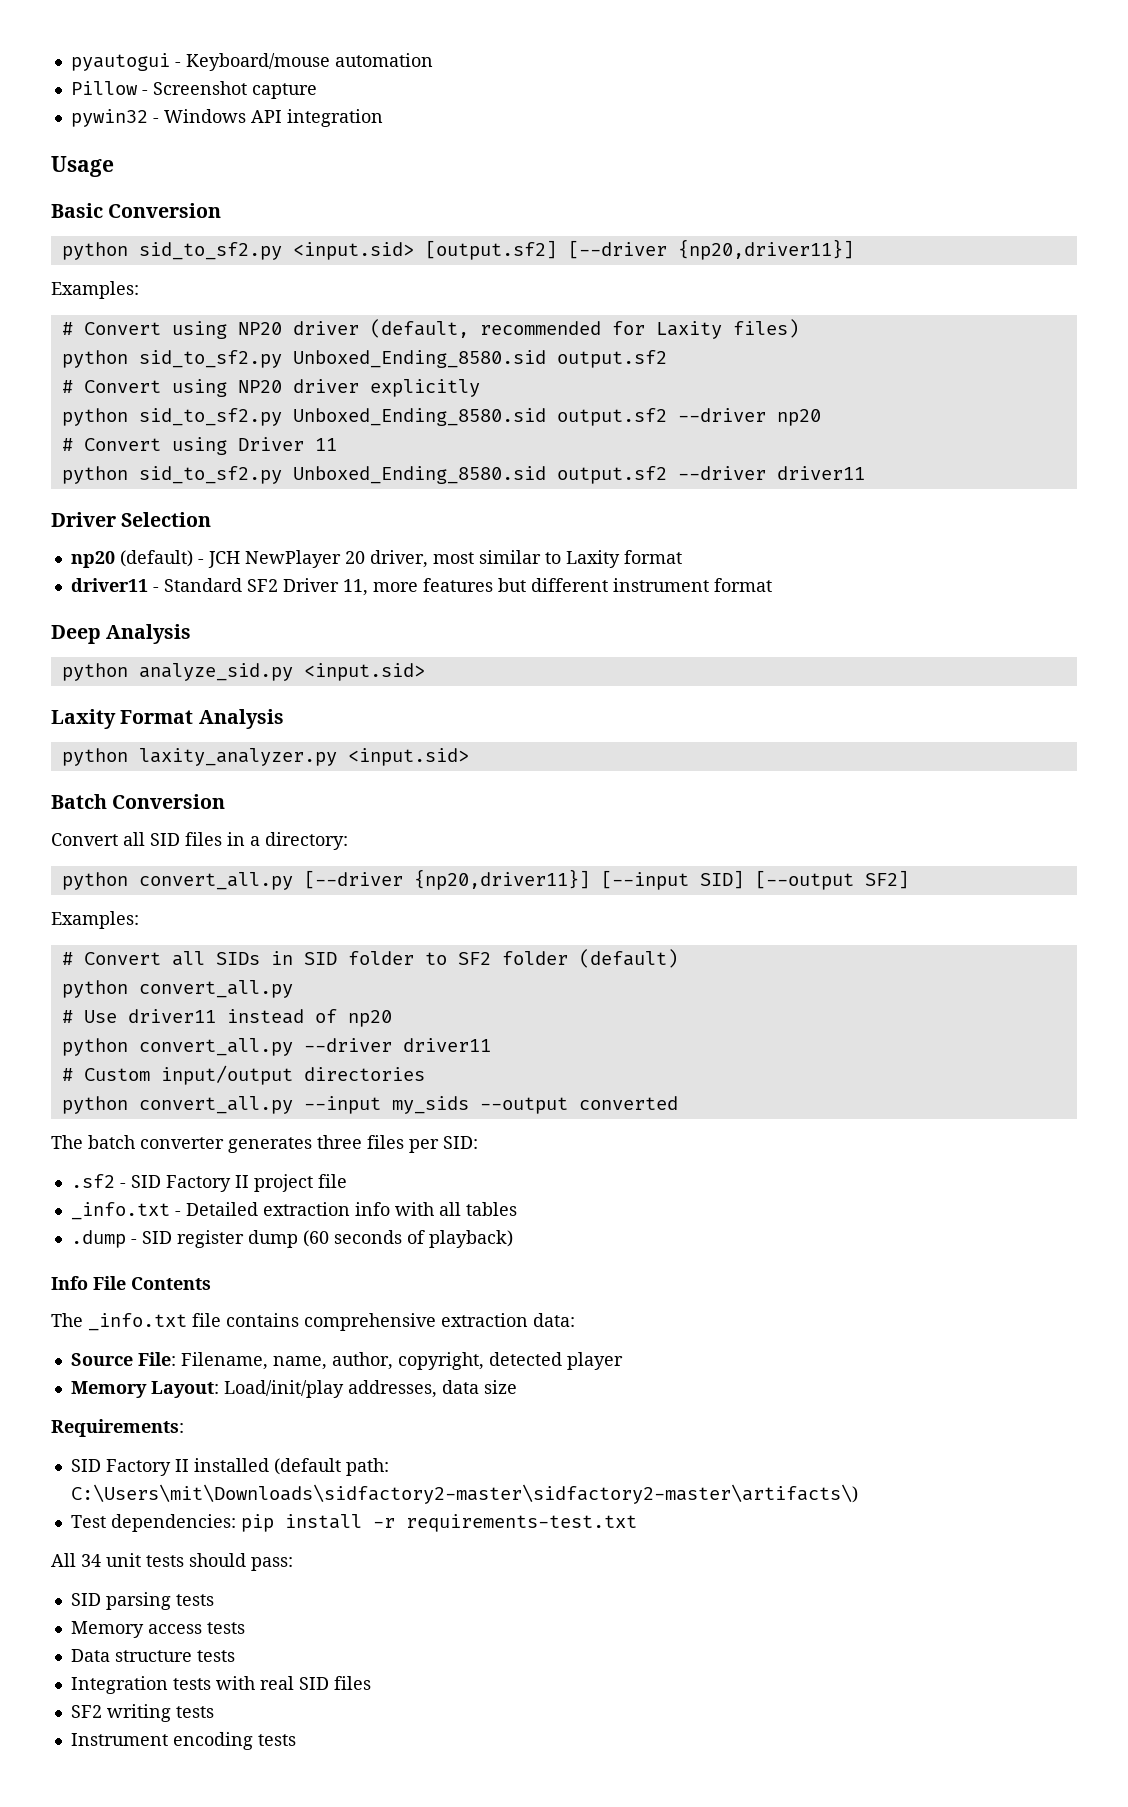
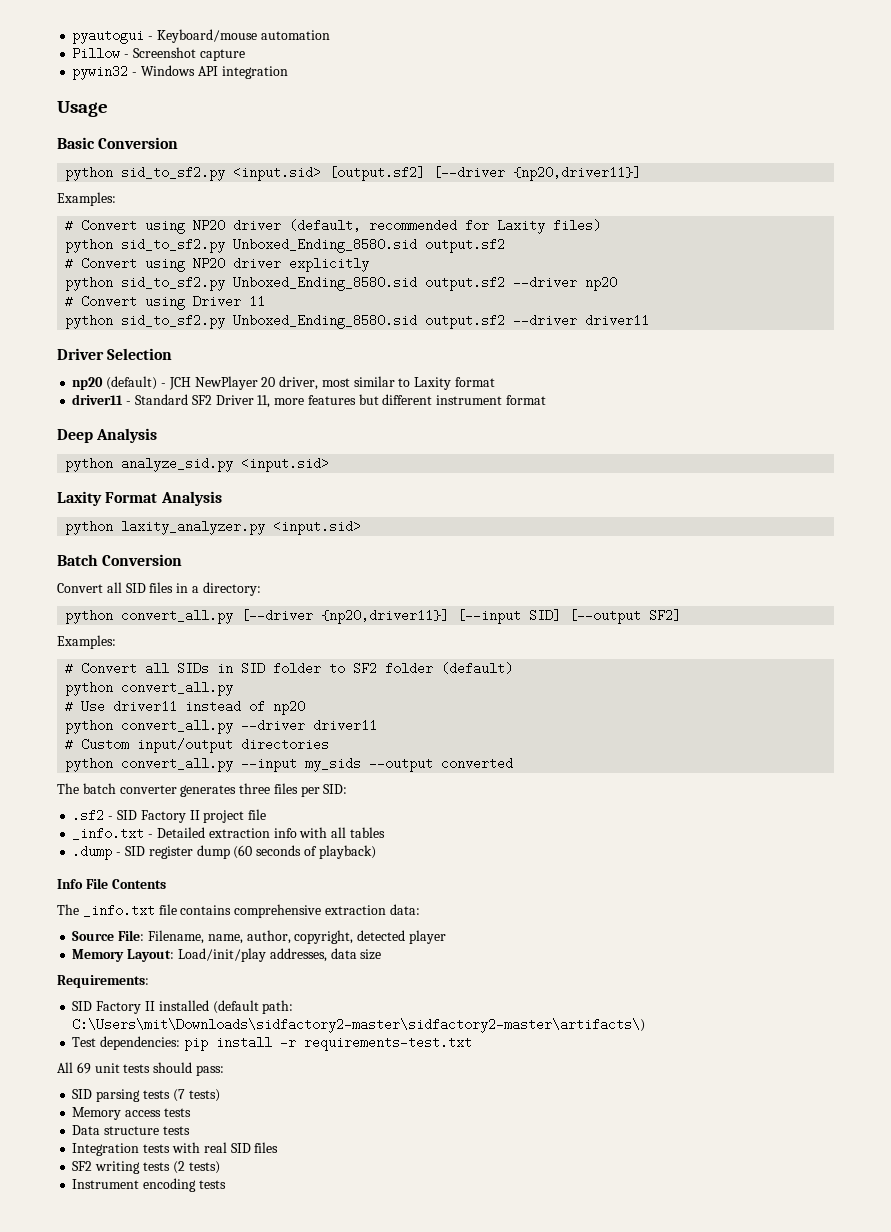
[81,1554,101,1567] 34 -> [76,1062,91,1074] 69
(214, 1600) none -> [172,1089,220,1102] (7 tests)
(214, 1712) none -> [172,1161,220,1174] (2 tests)

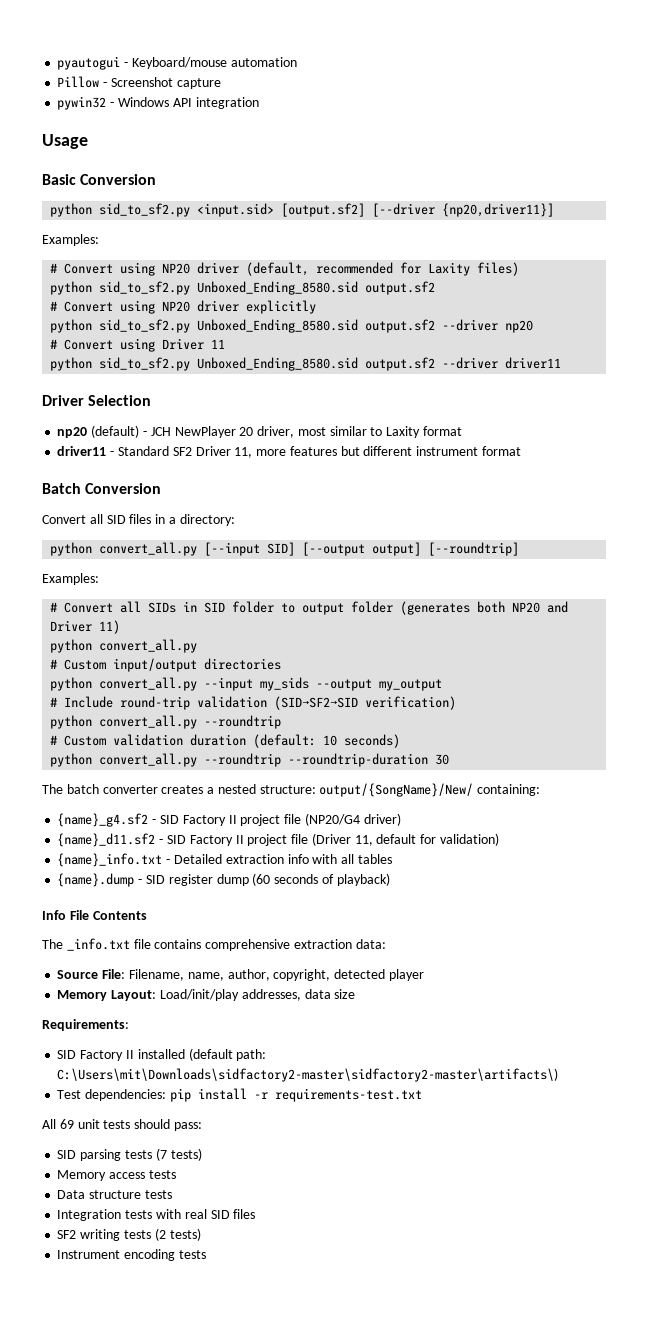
[57,428,158,443] [65,457,330,472] [57,491,222,506] [65,520,362,535] // Deep Analysis // python analyze_sid.py <input.sid> // Laxity Format Analysis // python laxity_analyzer.py <input.sid> -> (521, 451) none
[241,609,450,624] [--driver {np20,driver11}] -> (198, 549) none
[649,609,682,622] SF2] -> [372,542,520,556] output] [--roundtrip]
[353,662,514,675] [65,681,234,696] [65,700,306,715] [65,719,378,734] SF2 folder (default) // python convert_all.py // # Use driver11 instead of np20 // python convert_all.py --driver driver11 -> [302,601,569,615] [50,620,121,634] [50,639,198,653] output folder (generates both NP20 and Driver 11) // python convert_all.py
[441,757,514,770] [57,783,348,797] [72,809,267,823] [72,827,145,840] converted // The batch converter generates three files per SID: // .sf2 - SID Factory II project file // _info.txt -> [379,679,443,691] [50,696,457,710] [50,715,282,729] [50,734,401,748] [50,753,450,767] [42,783,541,797] [57,813,401,827] [57,833,499,847] [57,853,163,867] my_output // # Include round-trip validation (SID→SF2→SID verification) // python convert_all.py --roundtrip // # Custom validation duration (default: 10 seconds) // python convert_all.py --roundtrip --roundtrip-duration 30 // The batch converter creates a nested structure: output/{SongName}/New/ containing: // {name}_g4.sf2 - SID Factory II project file (NP20/G4 driver) // {name}_d11.sf2 - SID Factory II project file (Driver 11, default for validation) // {name}_info.txt
[72,845,113,860] .dump -> [57,873,135,887] {name}.dump

